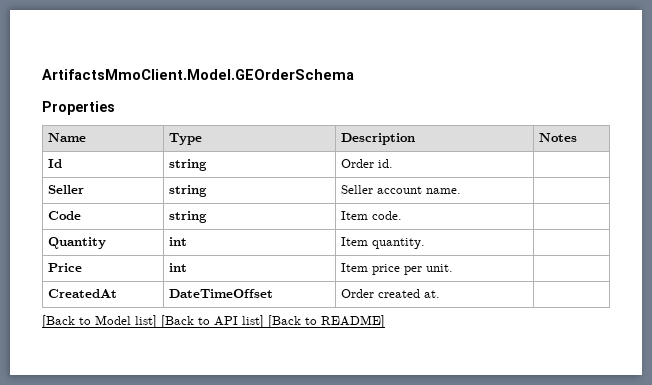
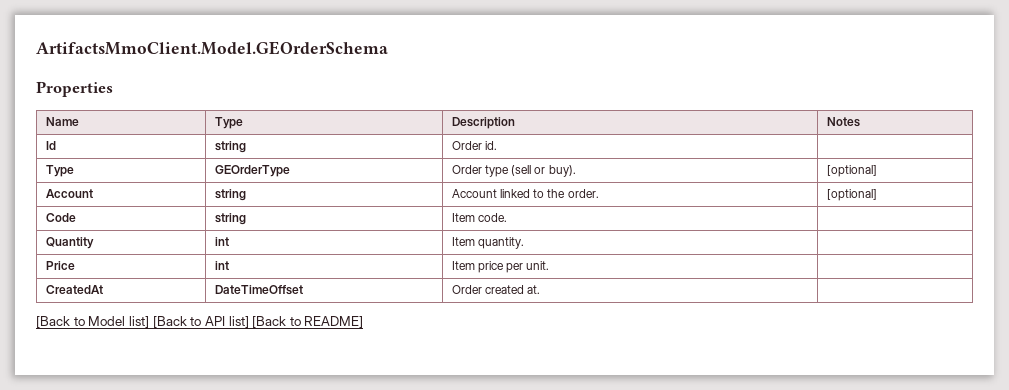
[48,185,85,194] [169,185,208,197] [341,185,462,194] Seller | string | Seller account name. | -> [45,165,74,177] [214,165,290,177] [451,165,576,177] [826,165,877,177] [45,189,93,198] [214,189,246,201] [451,189,599,198] [826,189,877,201] Type | GEOrderType | Order type (sell or buy). | [optional] // Account | string | Account linked to the order. | [optional]

